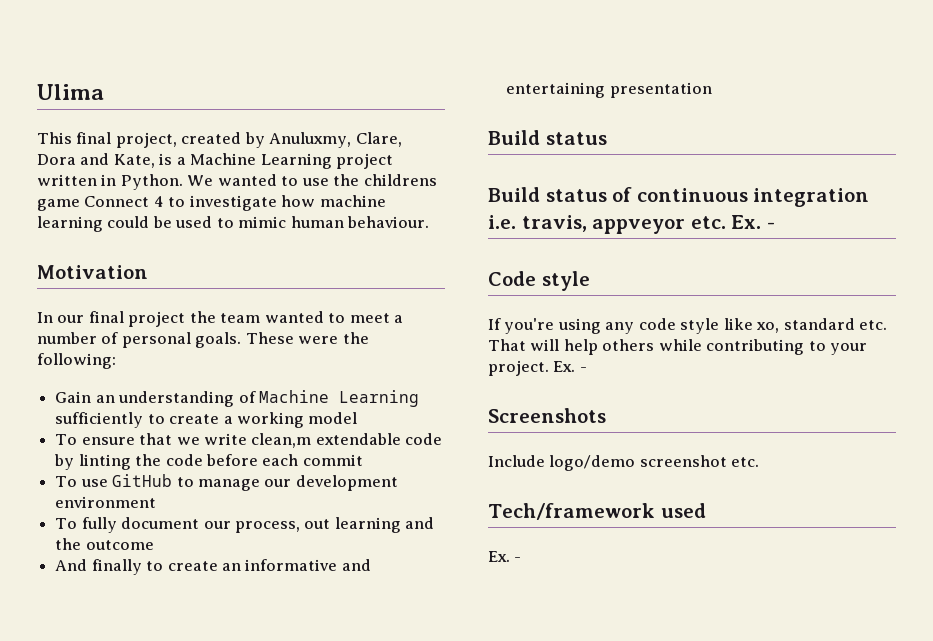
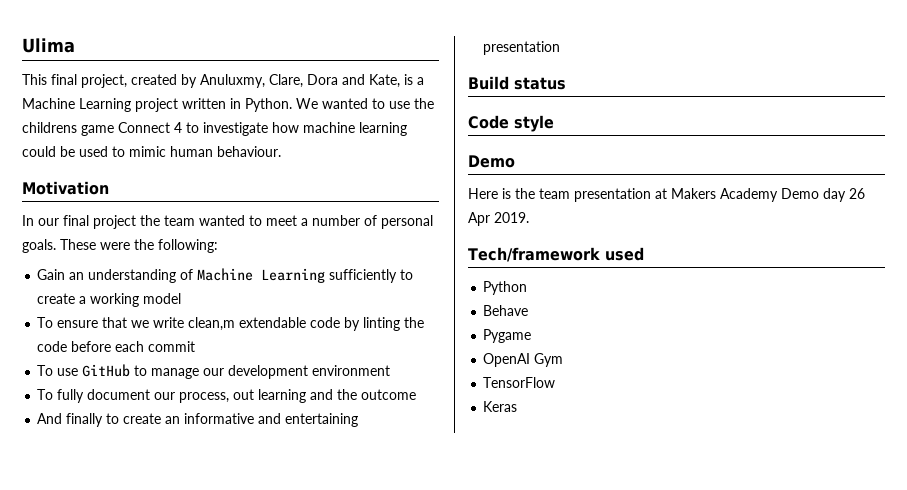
[488,187,870,207] [488,215,775,234] [488,271,590,291] [488,318,888,334] [488,339,868,355] [488,360,587,376] [488,408,606,423] [488,455,760,471] [488,503,706,520] [488,551,522,562] Build status of continuous integration i.e. travis, appveyor etc. Ex. - // Code style // If you're using any code style like xo, standard etc. That will help others while contributing to your project. Ex. - // Screenshots // Include logo/demo screenshot etc. // Tech/framework used // Ex. - -> [468,115,554,132] [468,155,515,168] [468,188,865,202] [468,212,529,226] [468,247,644,262] [483,281,528,295] [483,305,529,316] [483,329,532,343] [483,353,564,367] [483,377,556,388] [483,401,518,412] Code style // Demo // Here is the team presentation at Makers Academy Demo day 26 Apr 2019. // Tech/framework used // Python // Behave // Pygame // OpenAI Gym // TensorFlow // Keras

